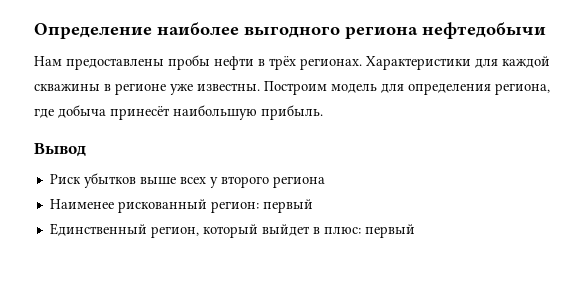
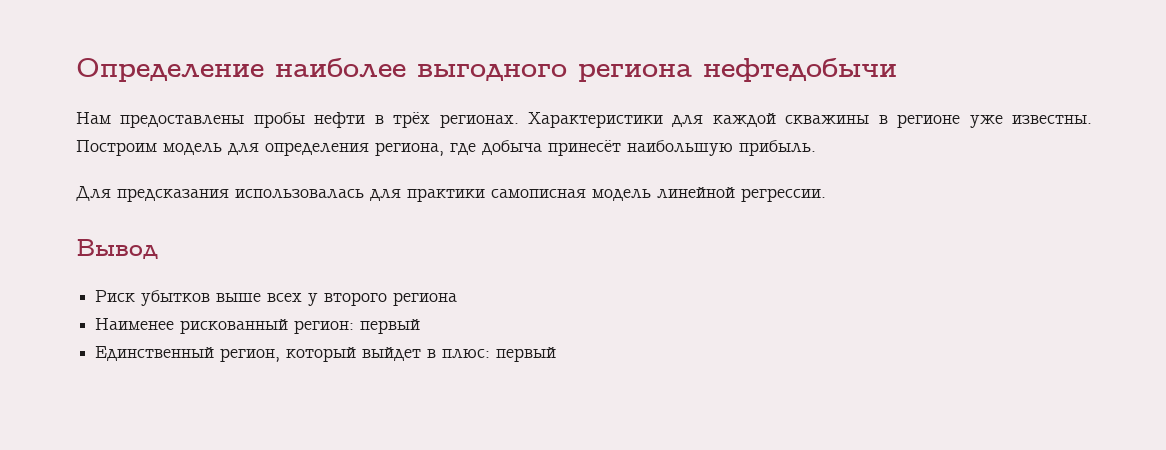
(323, 112) none -> [76,186,826,202] // Для предсказания использовалась для практики самописная модель линейной регрессии.

